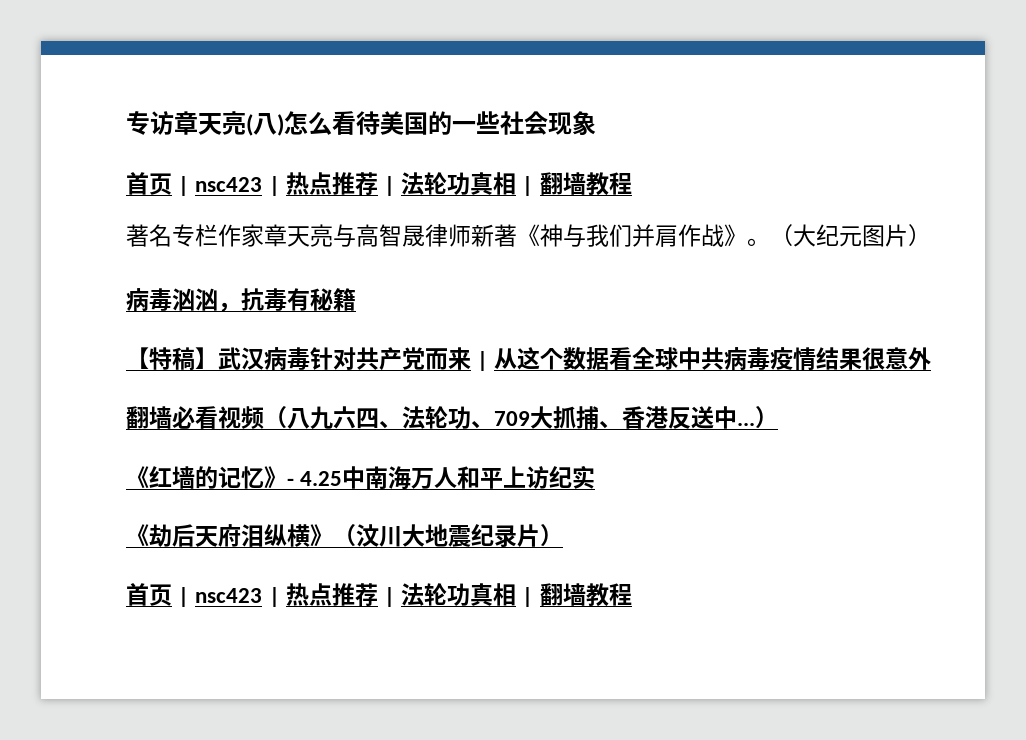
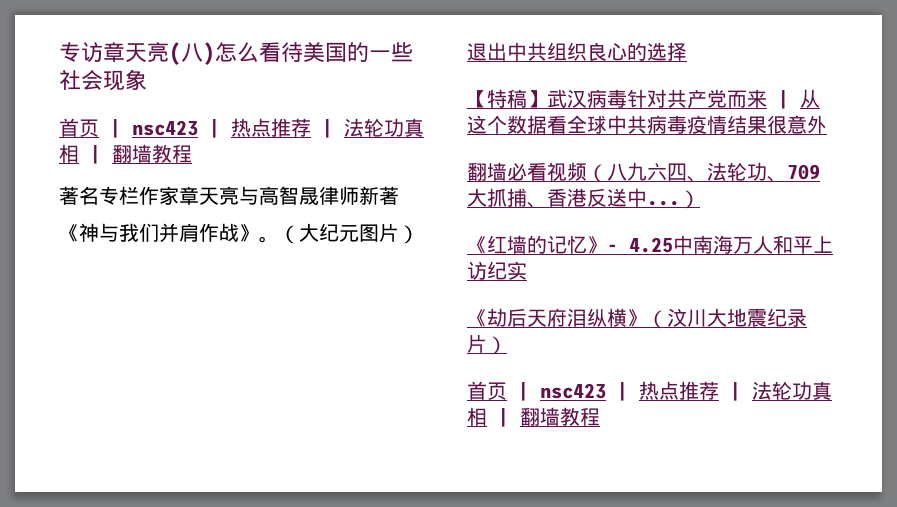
[126,288,356,312] 病毒汹汹，抗毒有秘籍 -> [467,42,687,61] 退出中共组织良心的选择

